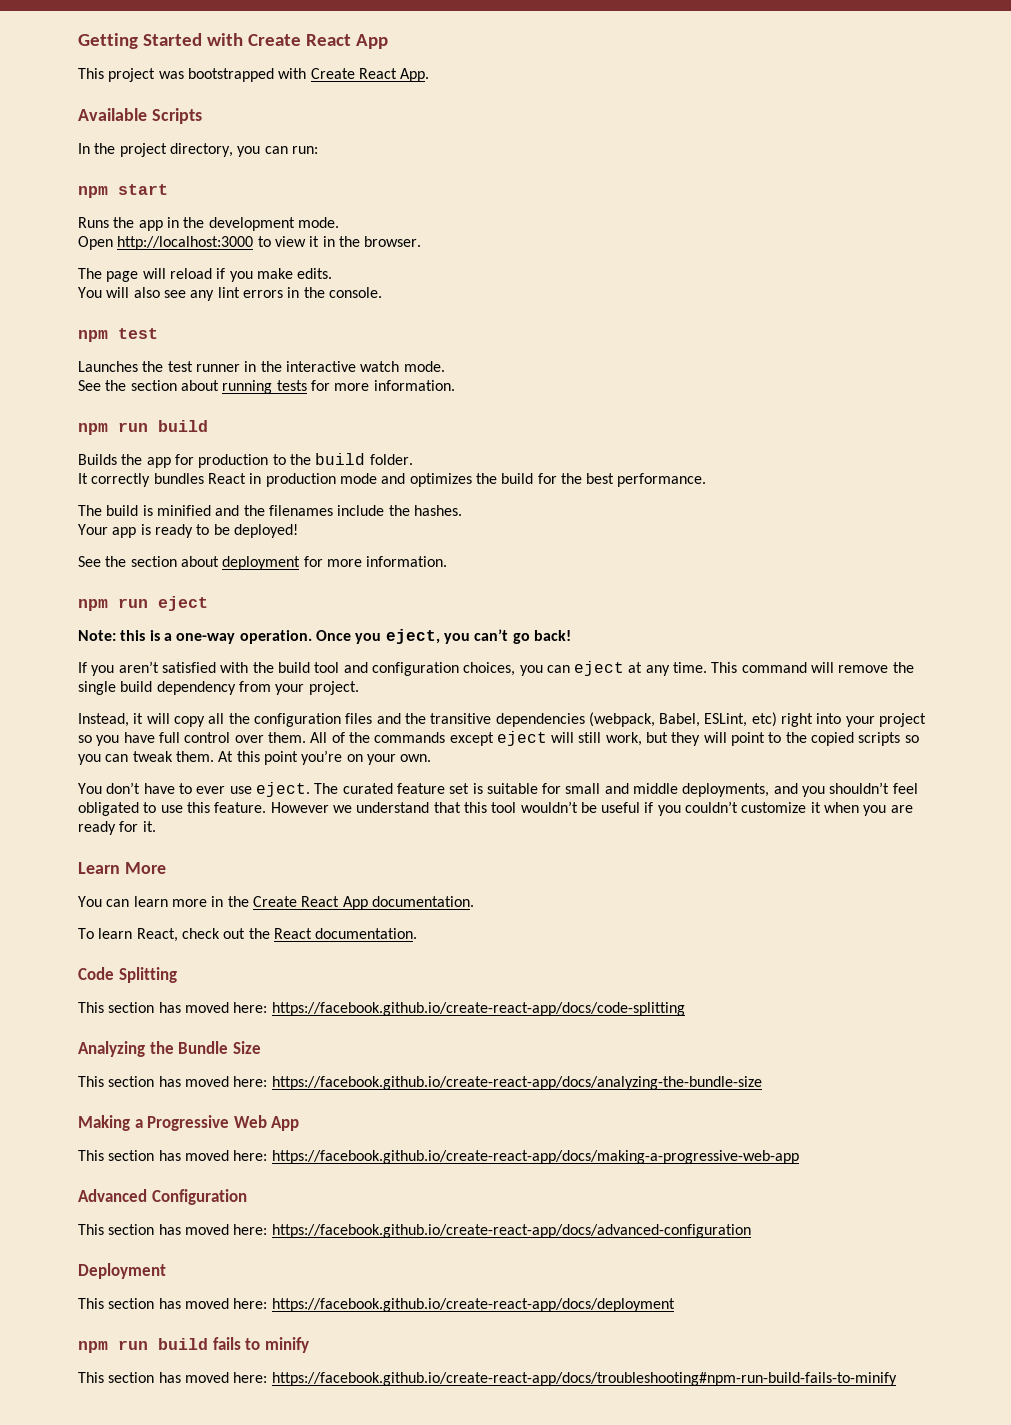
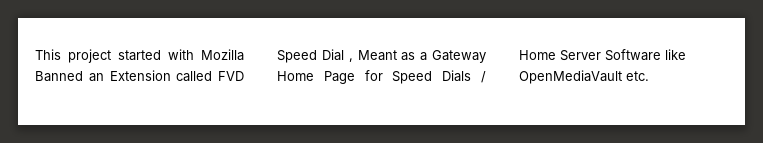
[78,33,388,49] [78,68,430,82] [78,108,202,124] [78,143,318,157] [78,184,168,198] [78,217,339,231] [78,236,422,250] [78,268,333,282] [78,287,382,301] [78,328,158,342] [78,361,445,372] [78,380,455,394] [78,420,208,435] [78,453,413,468] [78,473,707,487] [78,505,462,516] [78,524,298,538] [78,556,448,570] [78,596,208,611] [78,629,571,644] [78,661,914,676] [78,681,359,695] [78,712,927,727] [78,731,919,746] [78,750,432,765] [78,782,918,797] [78,801,913,816] [78,821,156,835] [78,862,166,874] [78,896,474,910] [78,928,418,942] [78,967,177,983] [78,1002,685,1016] [78,1041,261,1057] [78,1076,762,1090] [78,1115,300,1131] [78,1150,799,1164] [78,1189,247,1205] [78,1224,751,1238] [78,1263,166,1279] [78,1298,675,1312] [78,1337,309,1353] [78,1372,897,1386] Getting Started with Create React App // This project was bootstrapped with Create React App. // Available Scripts // In the project directory, you can run: // npm start // Runs the app in the development mode. // Open http://localhost:3000 to view it in the browser. // The page will reload if you make edits. // You will also see any lint errors in the console. // npm test // Launches the test runner in the interactive watch mode. // See the section about running tests for more information. // npm run build // Builds the app for production to the build folder. // It correctly bundles React in production mode and optimizes the build for the best performance. // The build is minified and the filenames include the hashes. // Your app is ready to be deployed! // See the section about deployment for more information. // npm run eject // Note: this is a one-way operation. Once you eject, you can’t go back! // If you aren’t satisfied with the build tool and configuration choices, you can eject at any time. This command will remove the single build dependency from your project. // Instead, it will copy all the configuration files and the transitive dependencies (webpack, Babel, ESLint, etc) right into your project so you have full control over them. All of the commands except eject will still work, but they will point to the copied scripts so you can tweak them. At this point you’re on your own. // You don’t have to ever use eject. The curated feature set is suitable for small and middle deployments, and you shouldn’t feel obligated to use this feature. However we understand that this tool wouldn’t be useful if you couldn’t customize it when you are ready for it. // Learn More // You can learn more in the Create React App documentation. // To learn React, check out the React documentation. // Code Splitting // This section has moved here: https://facebook.github.io/create-react-app/docs/code-splitting // Analyzing the Bundle Size // This section has moved here: https://facebook.github.io/create-react-app/docs/analyzing-the-bundle-size // Making a Progressive Web App // This section has moved here: https://facebook.github.io/create-react-app/docs/making-a-progressive-web-app // Advanced Configuration // This section has moved here: https://facebook.github.io/create-react-app/docs/advanced-configuration // Deployment // This section has moved here: https://facebook.github.io/create-react-app/docs/deployment // npm run build fails to minify // This section has moved here: https://facebook.github.io/create-react-app/docs/troubleshooting#npm-run-build-fails-to-minify -> [35,49,244,63] [35,70,244,82] [277,49,486,63] [277,70,486,84] [519,49,686,61] [519,70,649,84] This project started with Mozilla Banned an Extension called FVD Speed Dial , Meant as a Gateway Home Page for Speed Dials / Home Server Software like OpenMediaVault etc.

